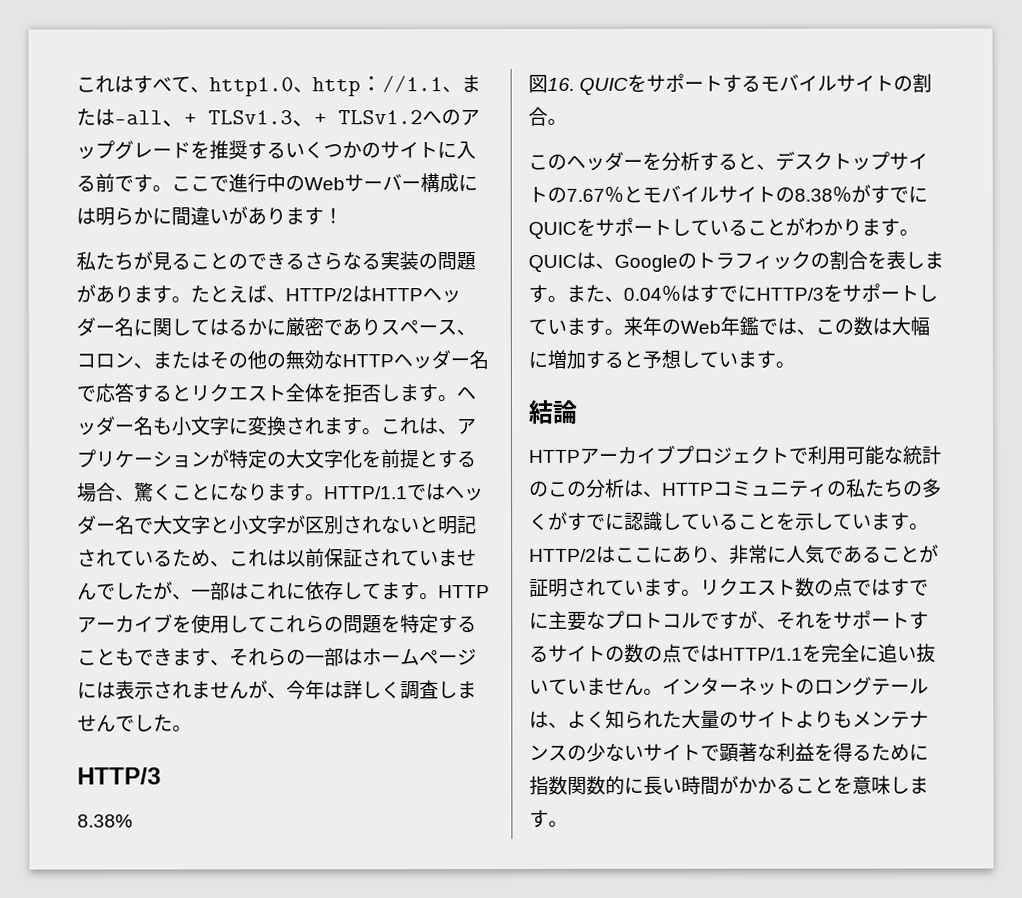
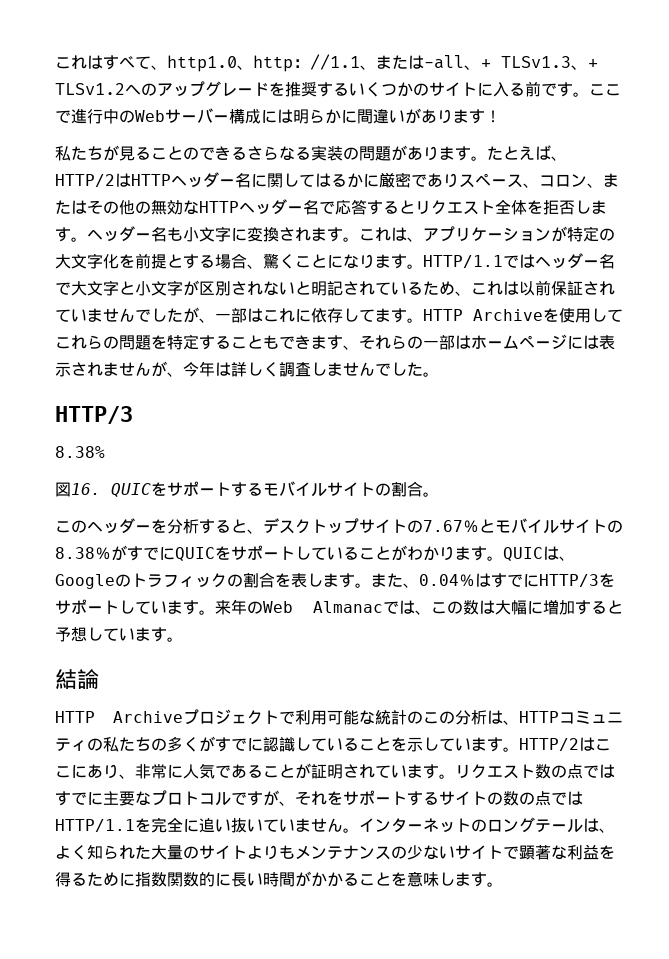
[77,613,173,633] アーカイブ -> [473,309,543,321] Archive
[720,316,759,336] 年鑑 -> [313,601,383,613] Almanac
[579,444,676,464] アーカイブ -> [113,711,183,723] Archive

